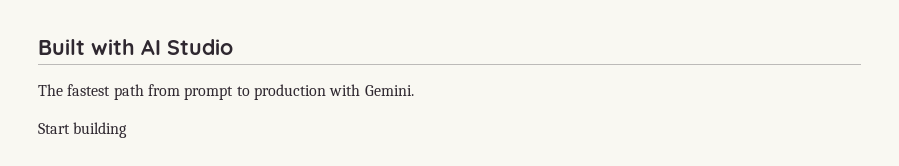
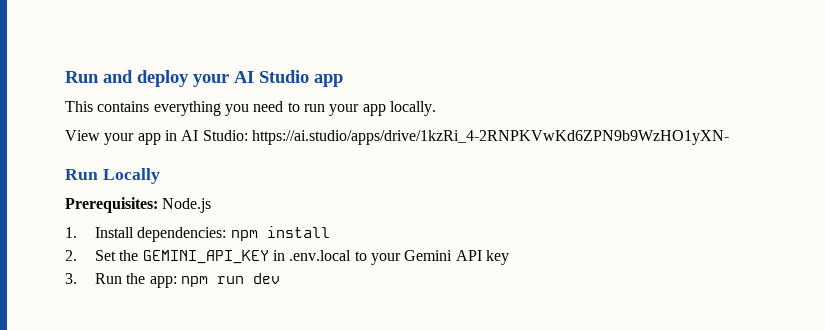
[38,39,233,55] [38,84,414,100] [38,122,128,138] Built with AI Studio // The fastest path from prompt to production with Gemini. // Start building -> [65,70,343,87] [65,101,436,116] [65,130,729,145] [65,168,160,184] [65,197,212,213] [65,226,330,242] [65,250,509,265] [65,273,280,288] Run and deploy your AI Studio app // This contains everything you need to run your app locally. // View your app in AI Studio: https://ai.studio/apps/drive/1kzRi_4-2RNPKVwKd6ZPN9b9WzHO1yXN- // Run Locally // Prerequisites: Node.js // 1. Install dependencies: npm install // 2. Set the GEMINI_API_KEY in .env.local to your Gemini API key // 3. Run the app: npm run dev

